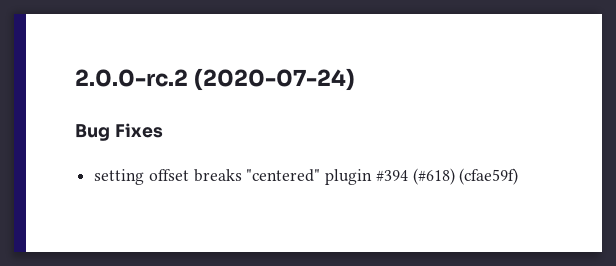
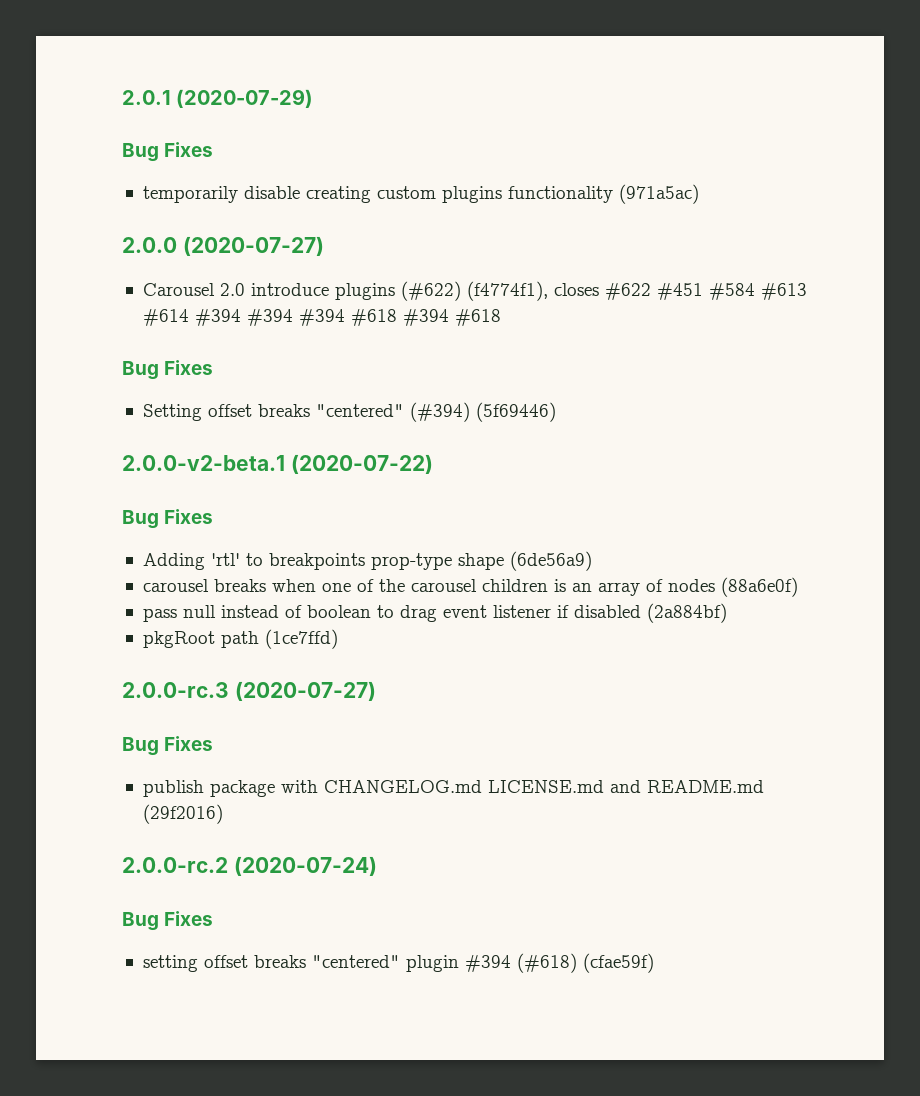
(75, 78) none -> [122,89,314,108] [122,142,214,162] [142,184,699,204] [122,236,324,256] [142,281,807,301] [142,309,501,326] [122,360,214,380] [142,402,556,422] [122,454,433,474] [122,509,214,529] [142,551,592,571] [142,577,798,597] [142,603,727,623] [142,629,338,649] [122,681,376,701] [122,736,214,756] [142,780,764,797] [142,804,223,824] 2.0.1 (2020-07-29) // Bug Fixes // temporarily disable creating custom plugins functionality (971a5ac) // 2.0.0 (2020-07-27) // Carousel 2.0 introduce plugins (#622) (f4774f1), closes #622 #451 #584 #613 #614 #394 #394 #394 #618 #394 #618 // Bug Fixes // Setting offset breaks "centered" (#394) (5f69446) // 2.0.0-v2-beta.1 (2020-07-22) // Bug Fixes // Adding 'rtl' to breakpoints prop-type shape (6de56a9) // carousel breaks when one of the carousel children is an array of nodes (88a6e0f) // pass null instead of boolean to drag event listener if disabled (2a884bf) // pkgRoot path (1ce7ffd) // 2.0.0-rc.3 (2020-07-27) // Bug Fixes // publish package with CHANGELOG.md LICENSE.md and README.md (29f2016) //

